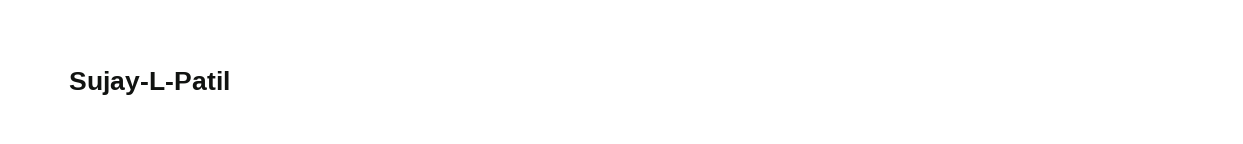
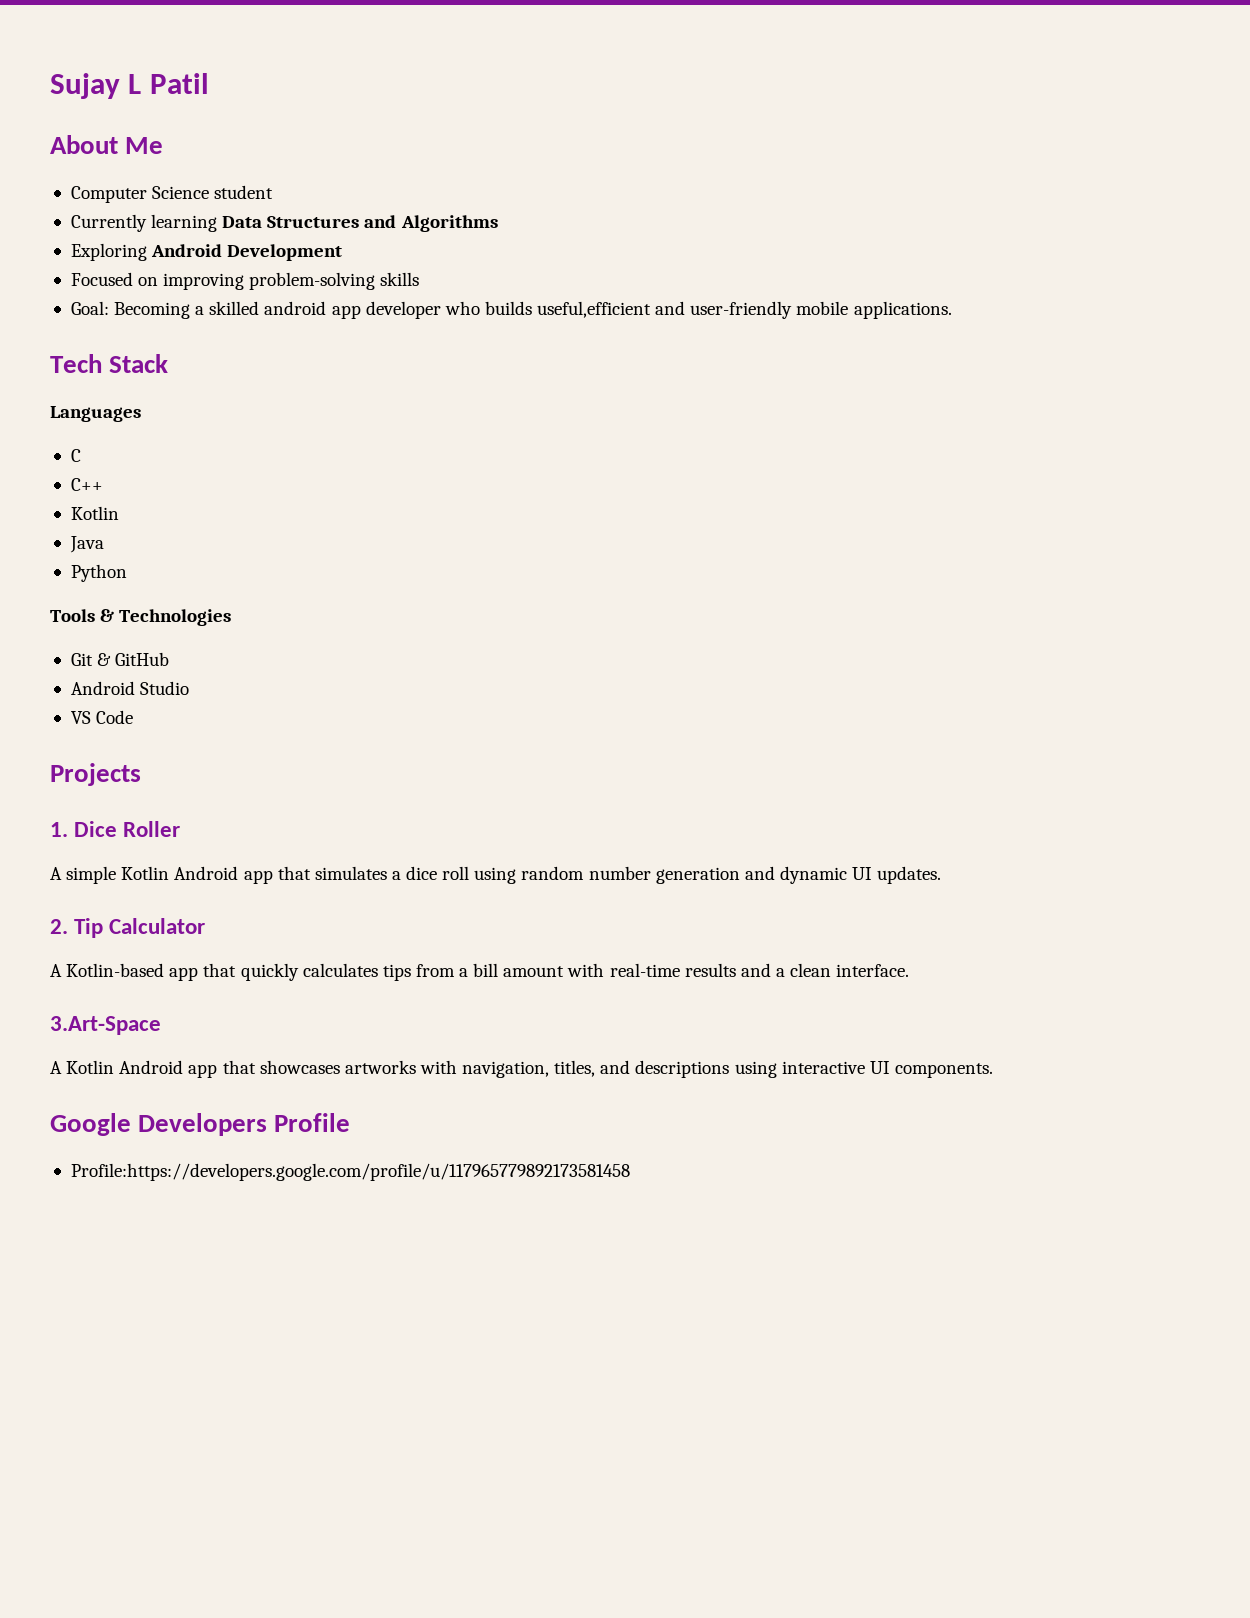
[69,71,230,95] Sujay-L-Patil -> [50,73,209,99] [50,135,164,154] [70,185,274,203] [70,214,498,232] [70,243,343,261] [70,272,420,290] [70,301,952,319] [50,354,169,373] [50,406,141,422] [70,449,81,462] [70,478,103,491] [70,506,119,520] [69,536,104,553] [70,564,127,582] [50,609,232,626] [70,652,170,666] [70,681,190,695] [70,710,134,724] [50,763,141,786] [50,821,181,837] [50,866,942,884] [50,918,206,938] [50,963,910,981] [50,1016,161,1035] [50,1060,993,1078] [50,1113,351,1136] [70,1163,630,1181] Sujay L Patil // About Me // Computer Science student // Currently learning Data Structures and Algorithms // Exploring Android Development // Focused on improving problem-solving skills // Goal: Becoming a skilled android app developer who builds useful,efficient and user-friendly mobile applications. // Tech Stack // Languages // C // C++ // Kotlin // Java // Python // Tools & Technologies // Git & GitHub // Android Studio // VS Code // Projects // 1. Dice Roller // A simple Kotlin Android app that simulates a dice roll using random number generation and dynamic UI updates. // 2. Tip Calculator // A Kotlin-based app that quickly calculates tips from a bill amount with real-time results and a clean interface. // 3.Art-Space // A Kotlin Android app that showcases artworks with navigation, titles, and descriptions using interactive UI components. // Google Developers Profile // Profile:https://developers.google.com/profile/u/117965779892173581458

